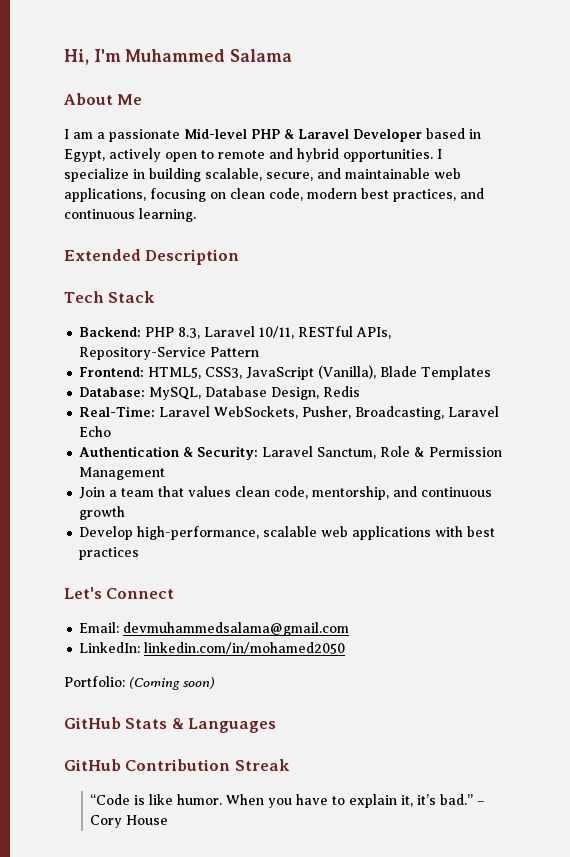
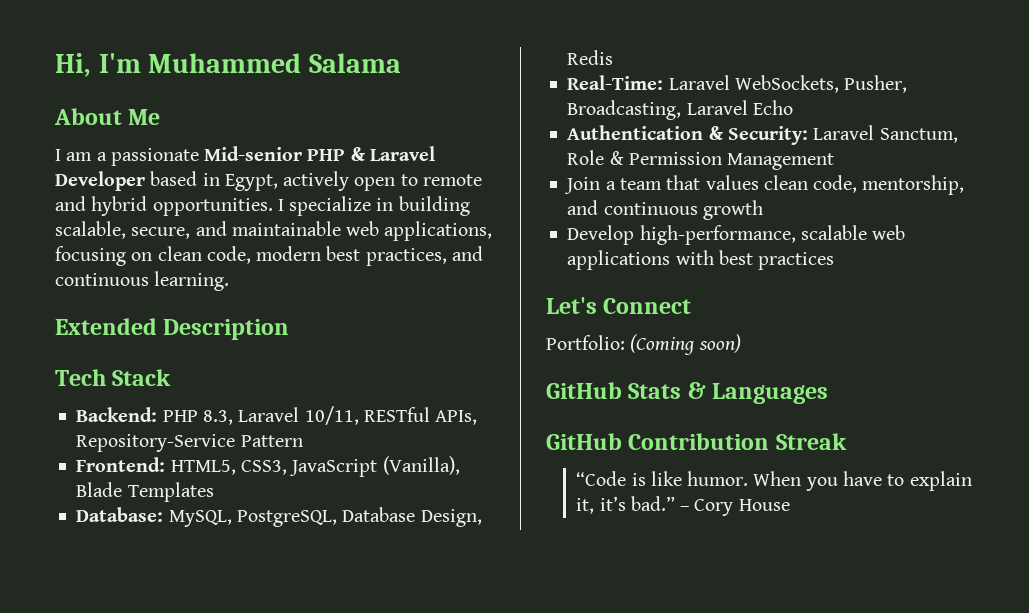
[184,128,247,139] Mid-level -> [204,146,303,161] Mid-senior
(202, 393) none -> [236,510,337,527] PostgreSQL,
[79,622,350,636] [79,642,346,654] // Email: devmuhammedsalama@gmail.com // LinkedIn: linkedin.com/in/mohamed2050 -> (692, 306) none

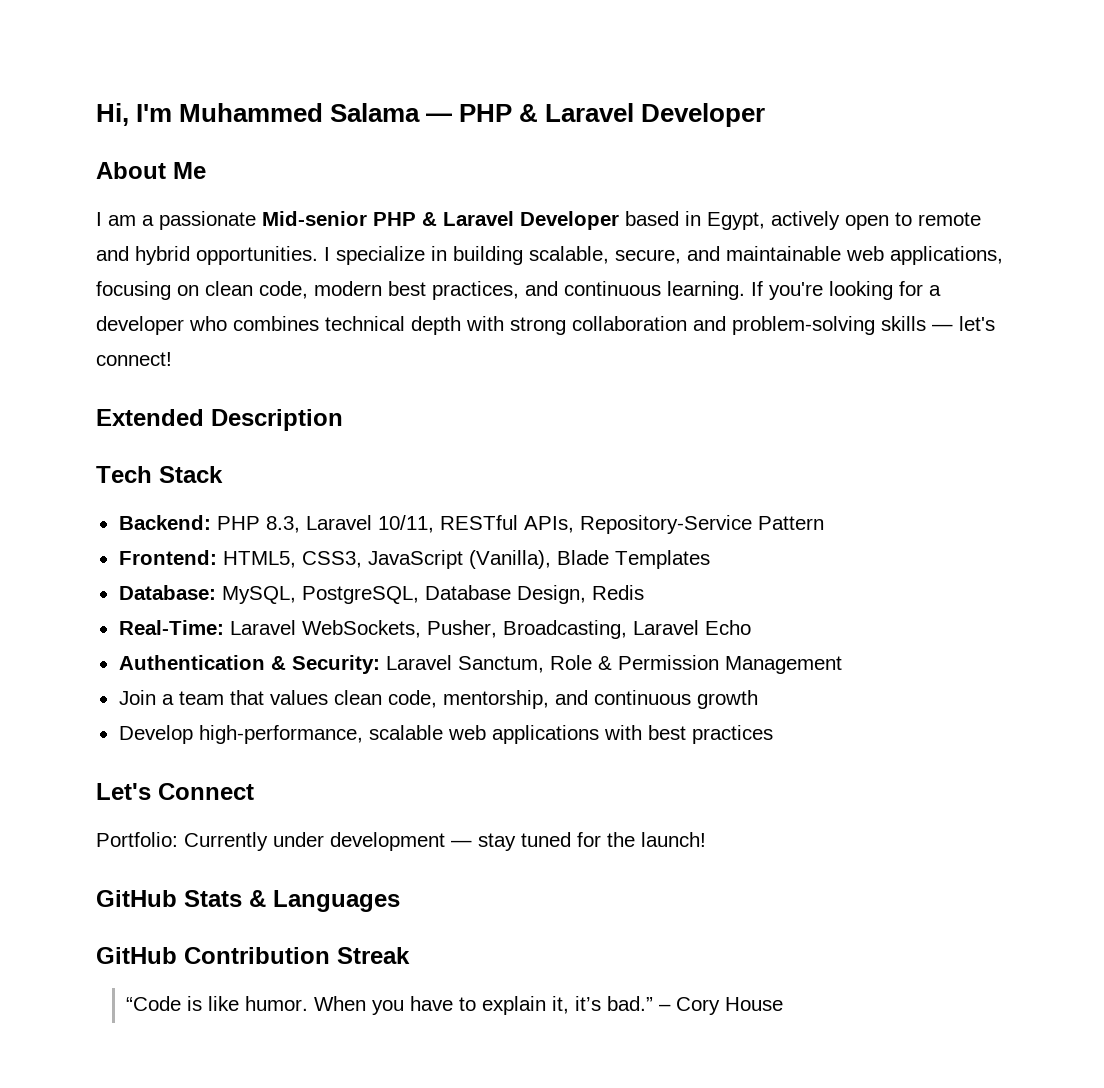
(401, 63) none -> [426,103,766,127] — PHP & Laravel Developer
(230, 281) none -> [751,281,941,300] [96,316,995,335] [96,352,172,366] If you're looking for a developer who combines technical depth with strong collaboration and problem-solving skills — let's connect!
[630,334,741,355] (Coming soon) -> [184,832,706,851] Currently under development — stay tuned for the launch!

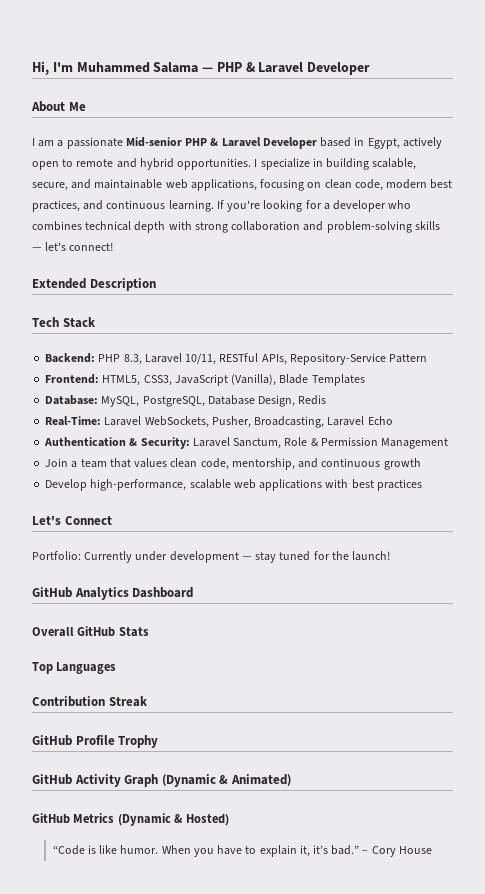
(177, 898) none -> [74,587,194,600] [32,626,116,637] Analytics Dashboard // Overall GitHub
[249,890,266,907] & -> [32,662,53,674] // Top
[96,947,177,964] GitHub -> (117, 668) none
(410, 955) none -> [32,735,159,748] [32,774,291,787] [32,813,229,826] // GitHub Profile Trophy // GitHub Activity Graph (Dynamic & Animated) // GitHub Metrics (Dynamic & Hosted)

